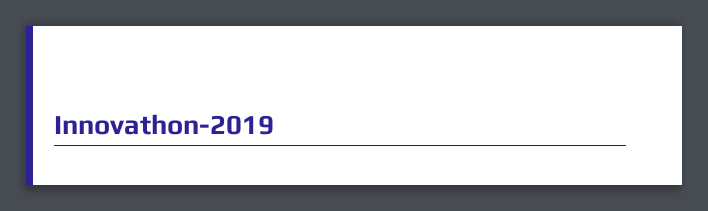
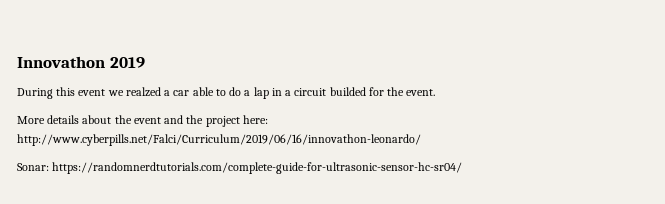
[54,114,274,135] Innovathon-2019 -> [17,56,145,68] [17,87,436,99] [17,115,268,127] [17,134,421,146] [17,162,463,174] Innovathon 2019 // During this event we realzed a car able to do a lap in a circuit builded for the event. // More details about the event and the project here: http://www.cyberpills.net/Falci/Curriculum/2019/06/16/innovathon-leonardo/ // Sonar: https://randomnerdtutorials.com/complete-guide-for-ultrasonic-sensor-hc-sr04/

